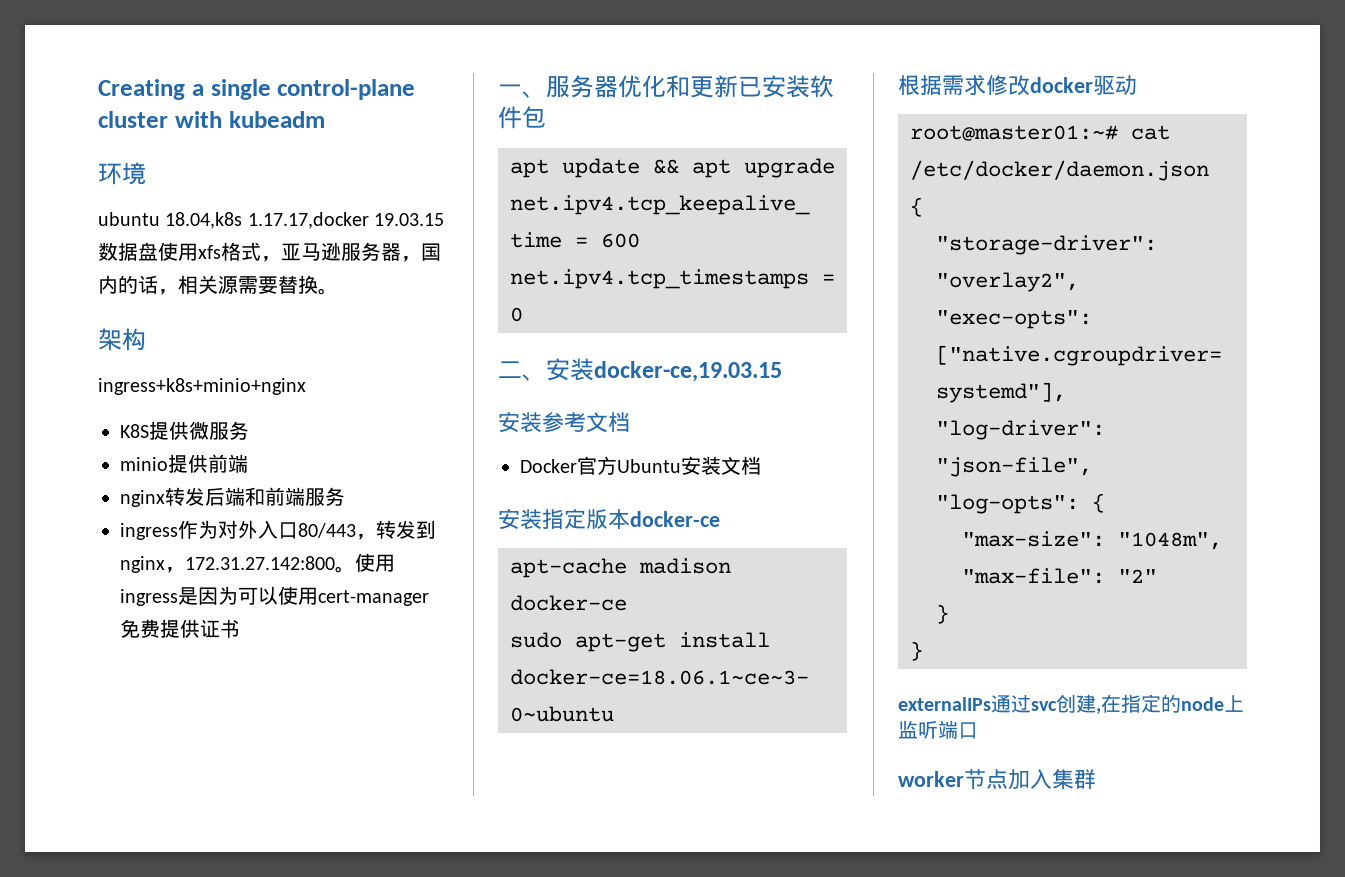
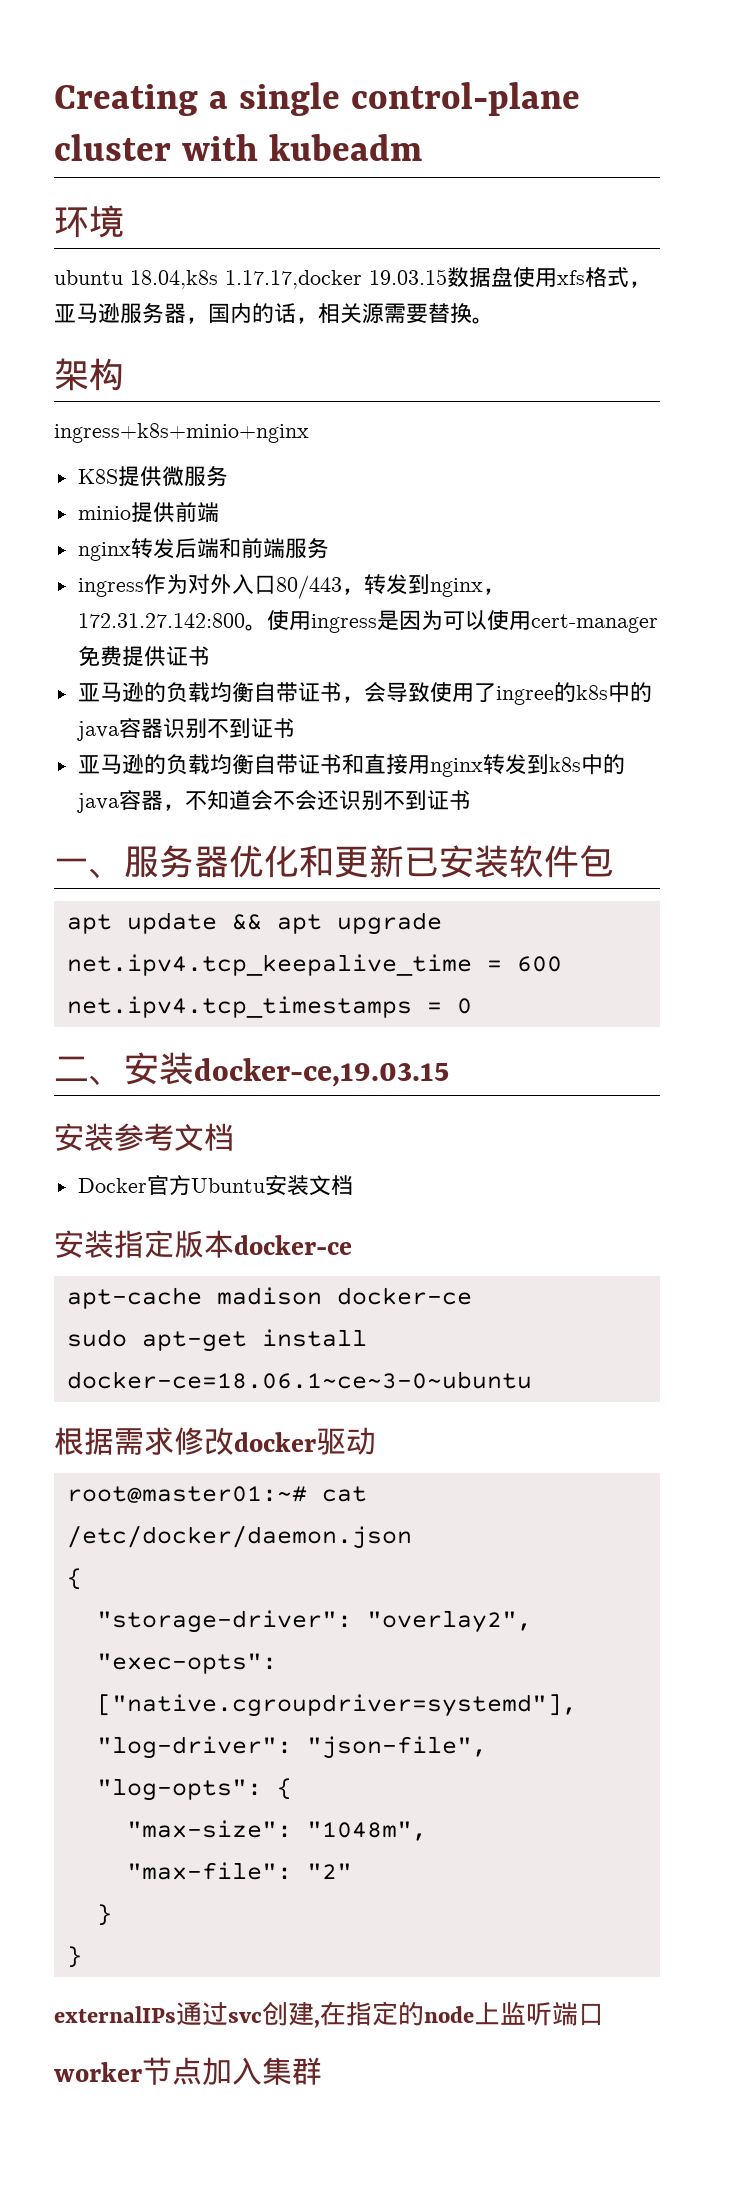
(240, 628) none -> [77,682,652,705] [76,718,295,741] [77,754,625,777] [76,790,471,813] // 亚马逊的负载均衡自带证书，会导致使用了ingree的k8s中的java容器识别不到证书 // 亚马逊的负载均衡自带证书和直接用nginx转发到k8s中的java容器，不知道会不会还识别不到证书

